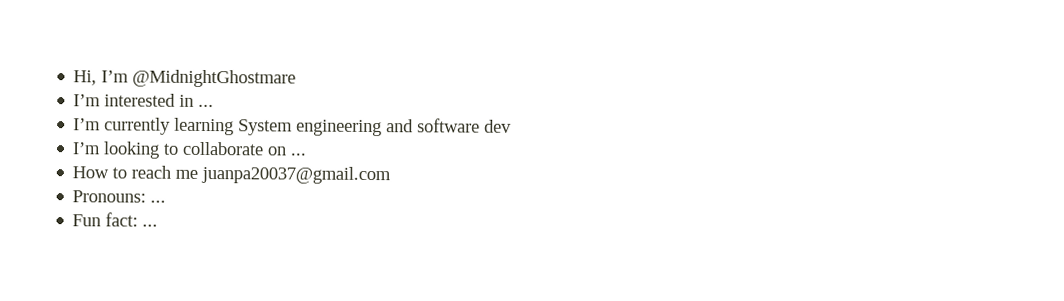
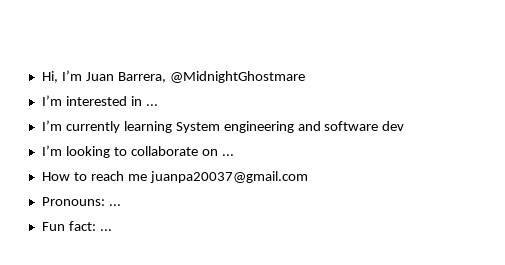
(130, 76) none -> [85,72,166,83] Juan Barrera,

